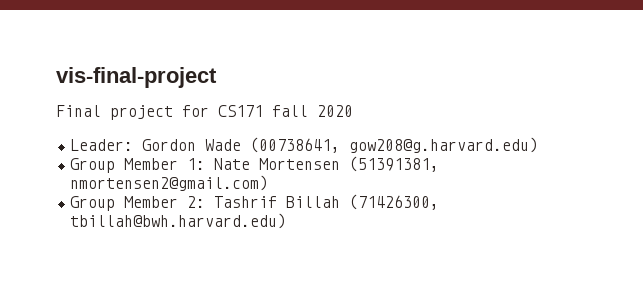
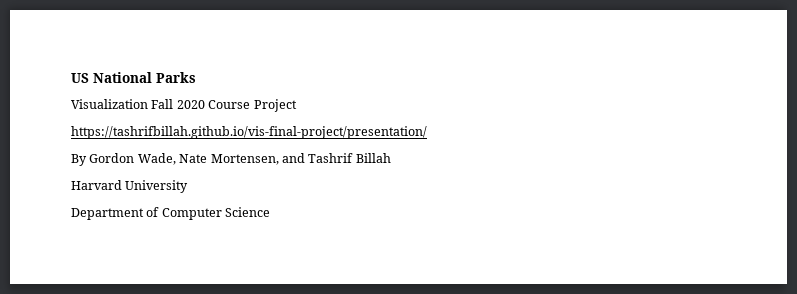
[56,67,217,88] [56,105,353,120] [70,137,539,153] [70,156,440,173] [70,175,269,191] [70,194,440,211] [70,213,287,229] vis-final-project // Final project for CS171 fall 2020 // Leader: Gordon Wade (00738641, gow208@g.harvard.edu) // Group Member 1: Nate Mortensen (51391381, nmortensen2@gmail.com) // Group Member 2: Tashrif Billah (71426300, tbillah@bwh.harvard.edu) -> [71,72,196,83] [71,99,297,112] [71,126,427,139] [71,153,391,166] [71,180,189,193] [71,207,271,220] US National Parks // Visualization Fall 2020 Course Project // https://tashrifbillah.github.io/vis-final-project/presentation/ // By Gordon Wade, Nate Mortensen, and Tashrif Billah // Harvard University // Department of Computer Science

